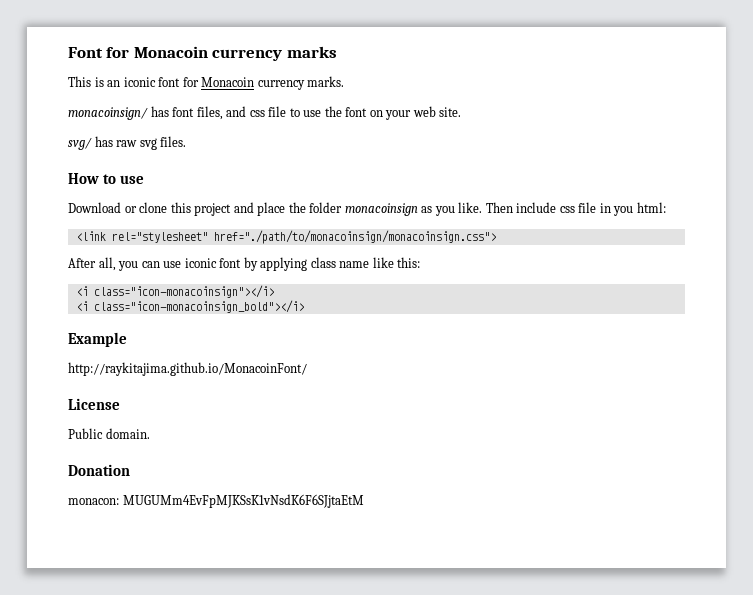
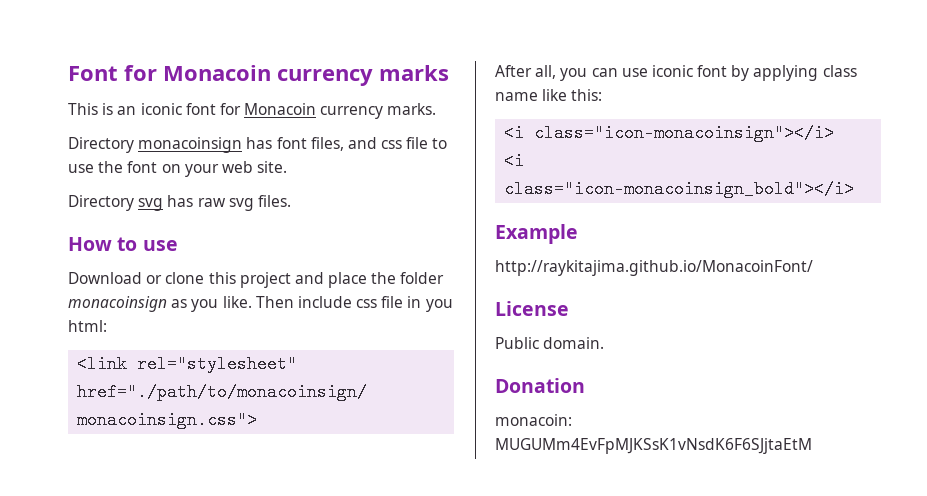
[68,107,148,120] monacoinsign/ -> [68,137,243,153] Directory monacoinsign
[68,137,92,150] svg/ -> [68,195,164,211] Directory svg
[68,498,119,505] monacon: -> [495,414,572,426] monacoin:

